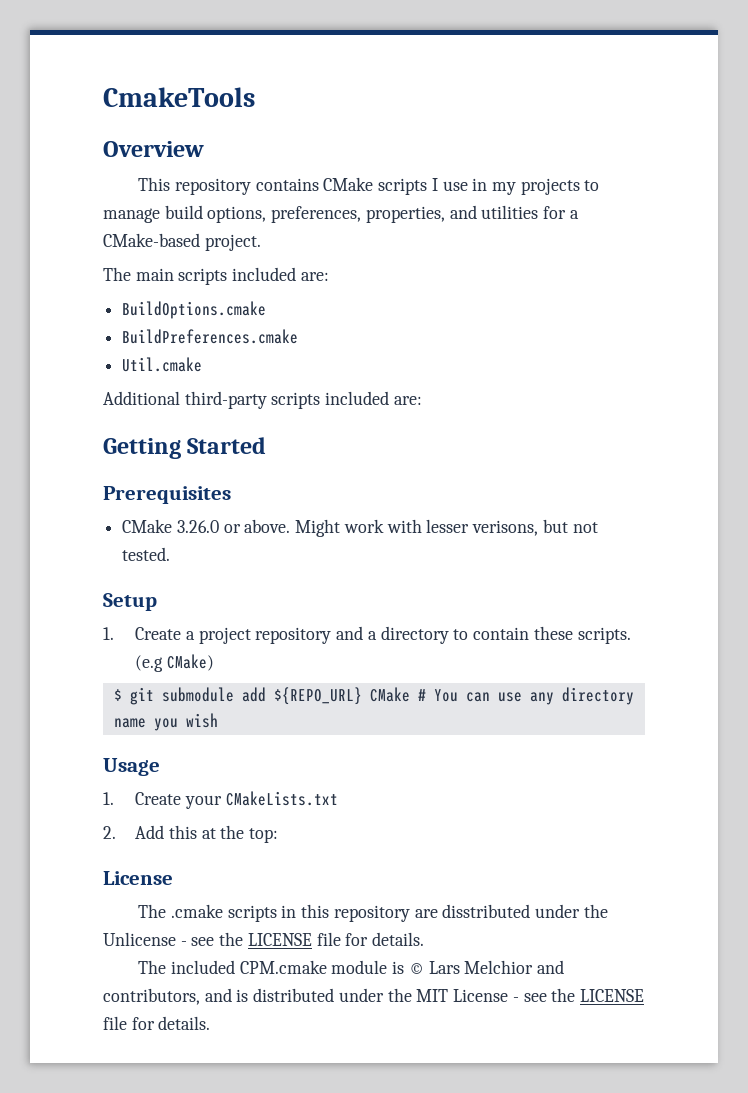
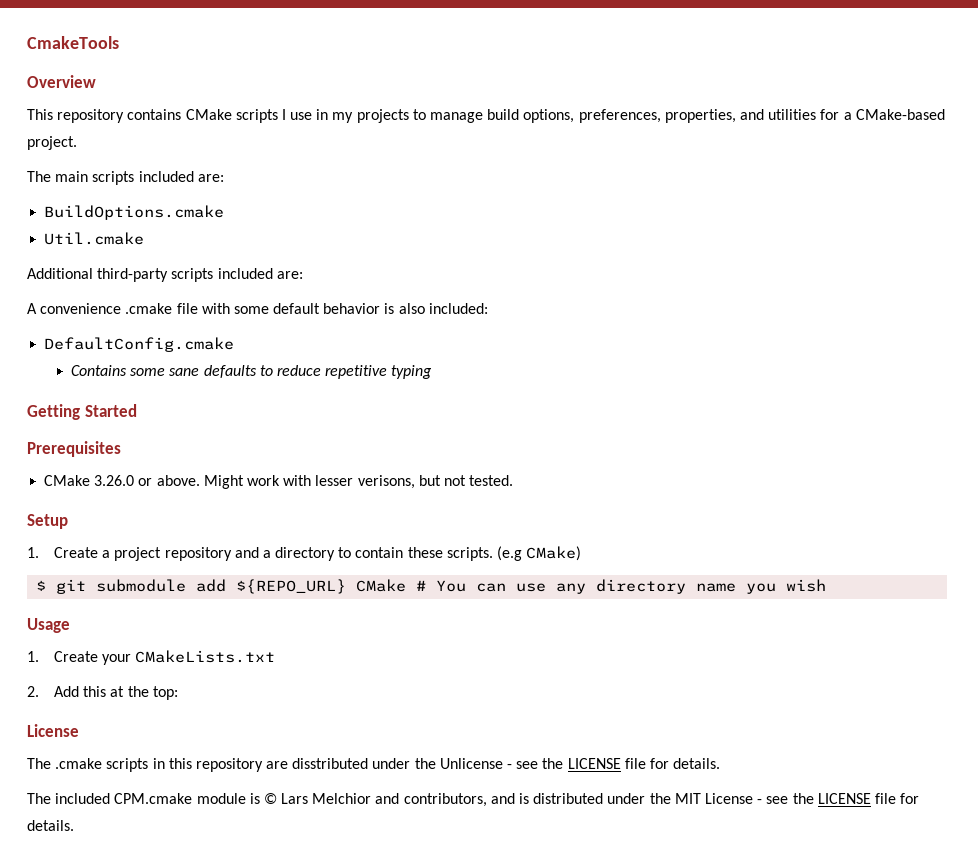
[122,329,299,344] // BuildPreferences.cmake -> (225, 212) none
(422, 400) none -> [27,303,488,314] [44,337,235,352] [71,365,433,379] // A convenience .cmake file with some default behavior is also included: // DefaultConfig.cmake // Contains some sane defaults to reduce repetitive typing

